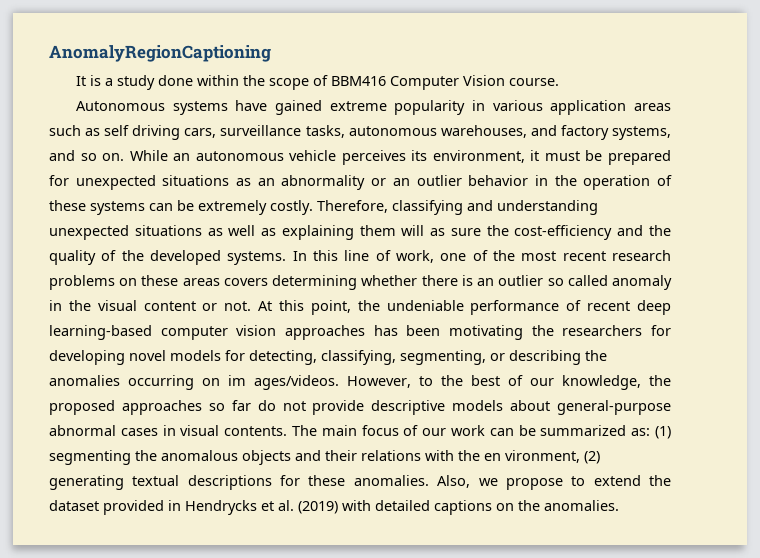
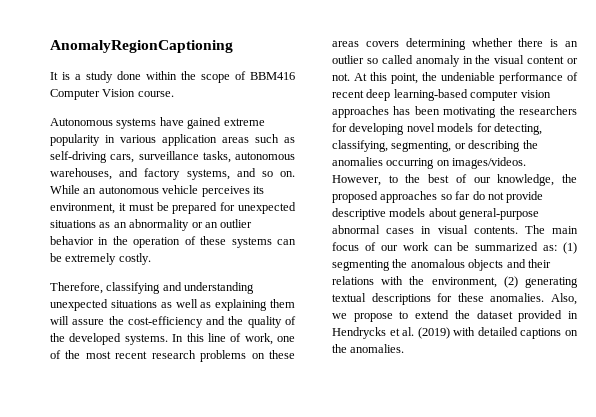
[104,125,181,140] self driving -> [50,151,107,163] self-driving
(313, 207) none -> (151, 259) //
[430,228,481,236] as sure -> [72,319,105,325] assure
[228,375,339,390] im ages/videos. -> [452,157,527,169] images/videos.
[484,450,580,463] en vironment, -> [431,277,497,288] environment,

